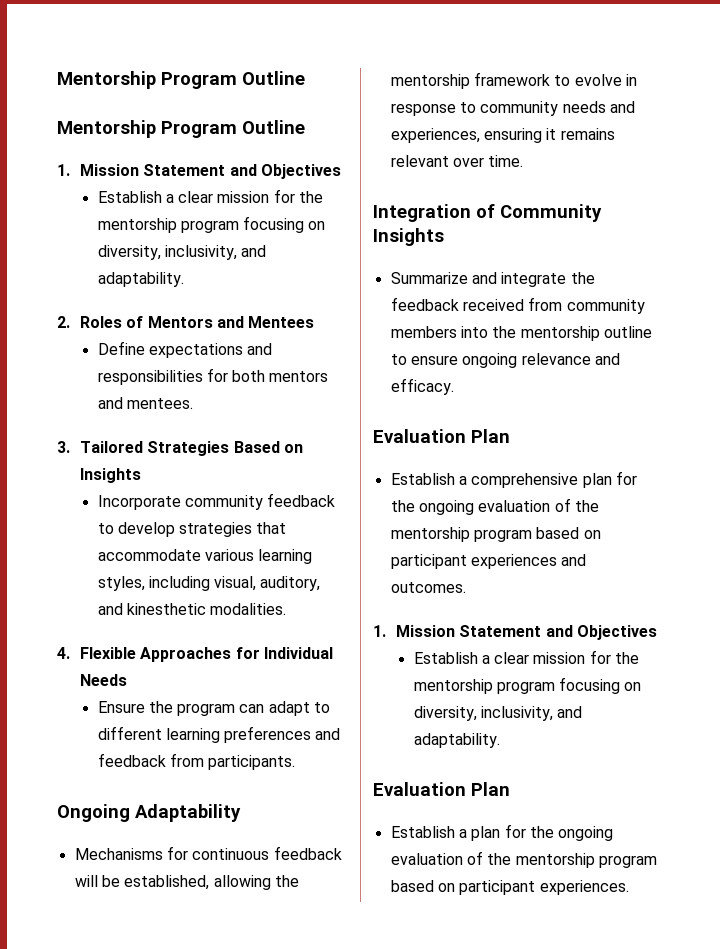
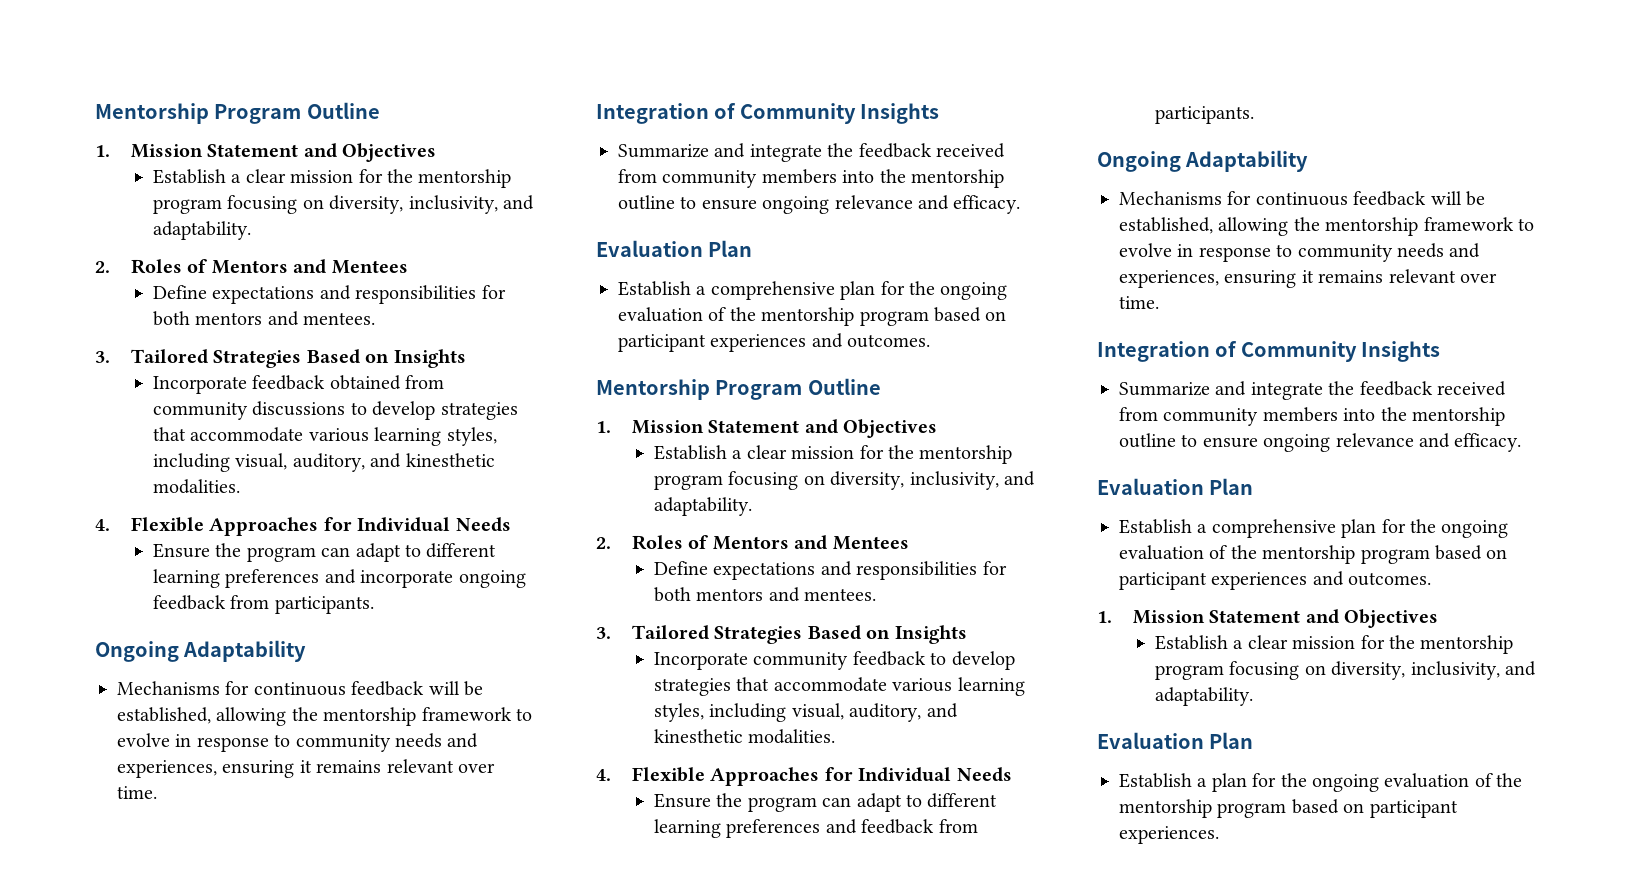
[57,71,305,89] Mentorship Program Outline -> [95,102,380,124] [95,143,437,162] [153,169,512,188] [153,195,535,214] [153,221,252,240] [95,259,408,274] [153,285,506,304] [153,311,376,326] [95,349,466,368] [153,375,445,394] [153,401,518,420] [153,427,497,446] [153,453,495,472] [153,479,241,494] [95,517,511,536] [153,543,497,562] [153,569,526,588] [153,595,374,614] [95,640,307,662] [117,681,483,696] [117,707,532,726] [117,733,479,752] [117,759,495,778] [117,786,157,799] [596,103,940,124] [618,143,1005,162] [618,169,1004,188] [618,195,1021,214] [596,240,753,257] [618,281,1008,300] [618,307,1007,326] [618,333,931,352] Mentorship Program Outline // 1. Mission Statement and Objectives // Establish a clear mission for the mentorship program focusing on diversity, inclusivity, and adaptability. // 2. Roles of Mentors and Mentees // Define expectations and responsibilities for both mentors and mentees. // 3. Tailored Strategies Based on Insights // Incorporate feedback obtained from community discussions to develop strategies that accommodate various learning styles, including visual, auditory, and kinesthetic modalities. // 4. Flexible Approaches for Individual Needs // Ensure the program can adapt to different learning preferences and incorporate ongoing feedback from participants. // Ongoing Adaptability // Mechanisms for continuous feedback will be established, allowing the mentorship framework to evolve in response to community needs and experiences, ensuring it remains relevant over time. // Integration of Community Insights // Summarize and integrate the feedback received from community members into the mentorship outline to ensure ongoing relevance and efficacy. // Evaluation Plan // Establish a comprehensive plan for the ongoing evaluation of the mentorship program based on participant experiences and outcomes.

